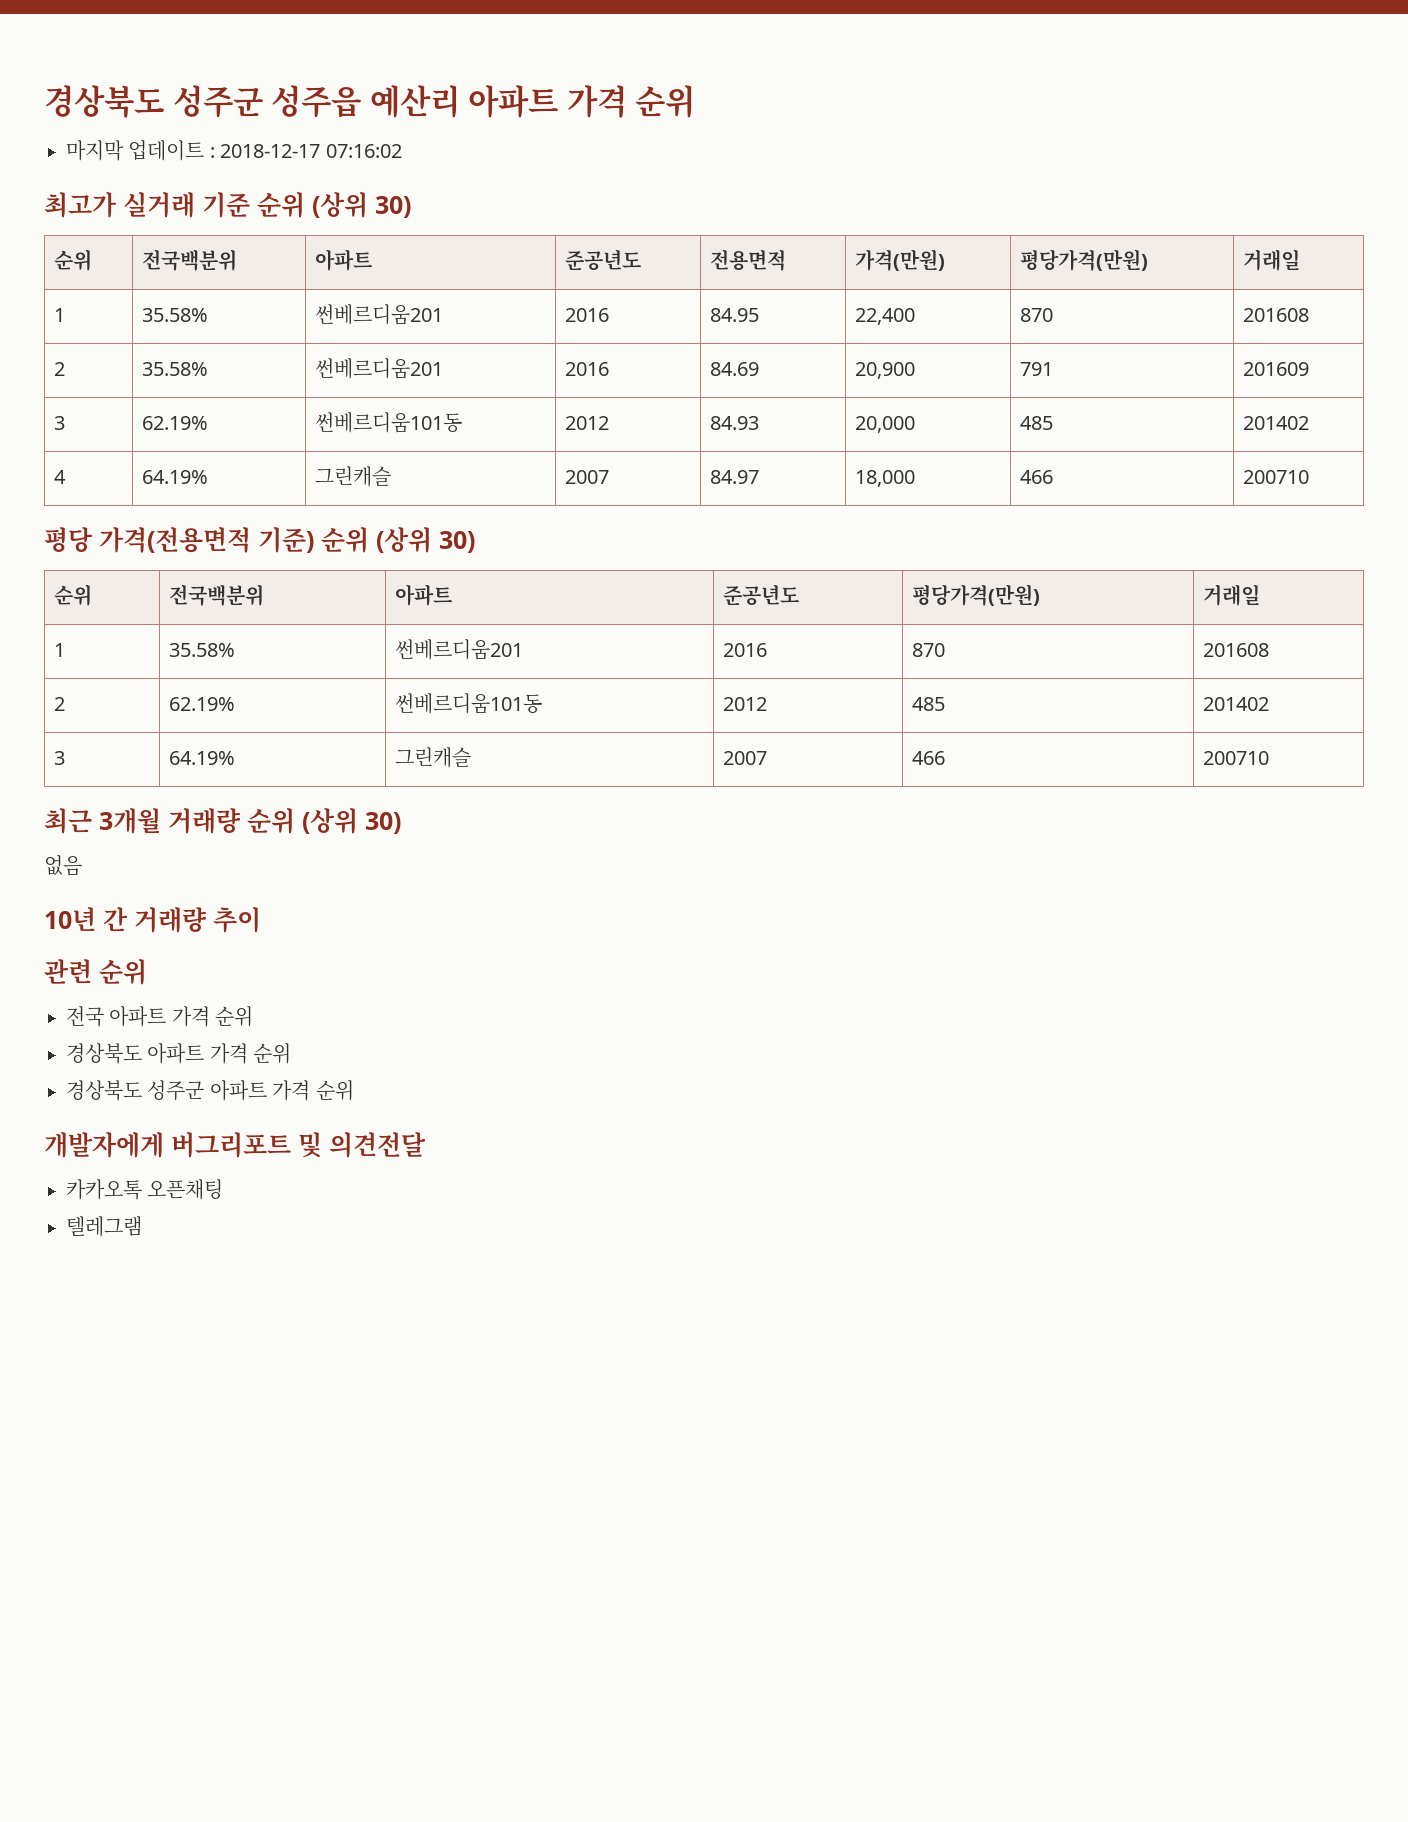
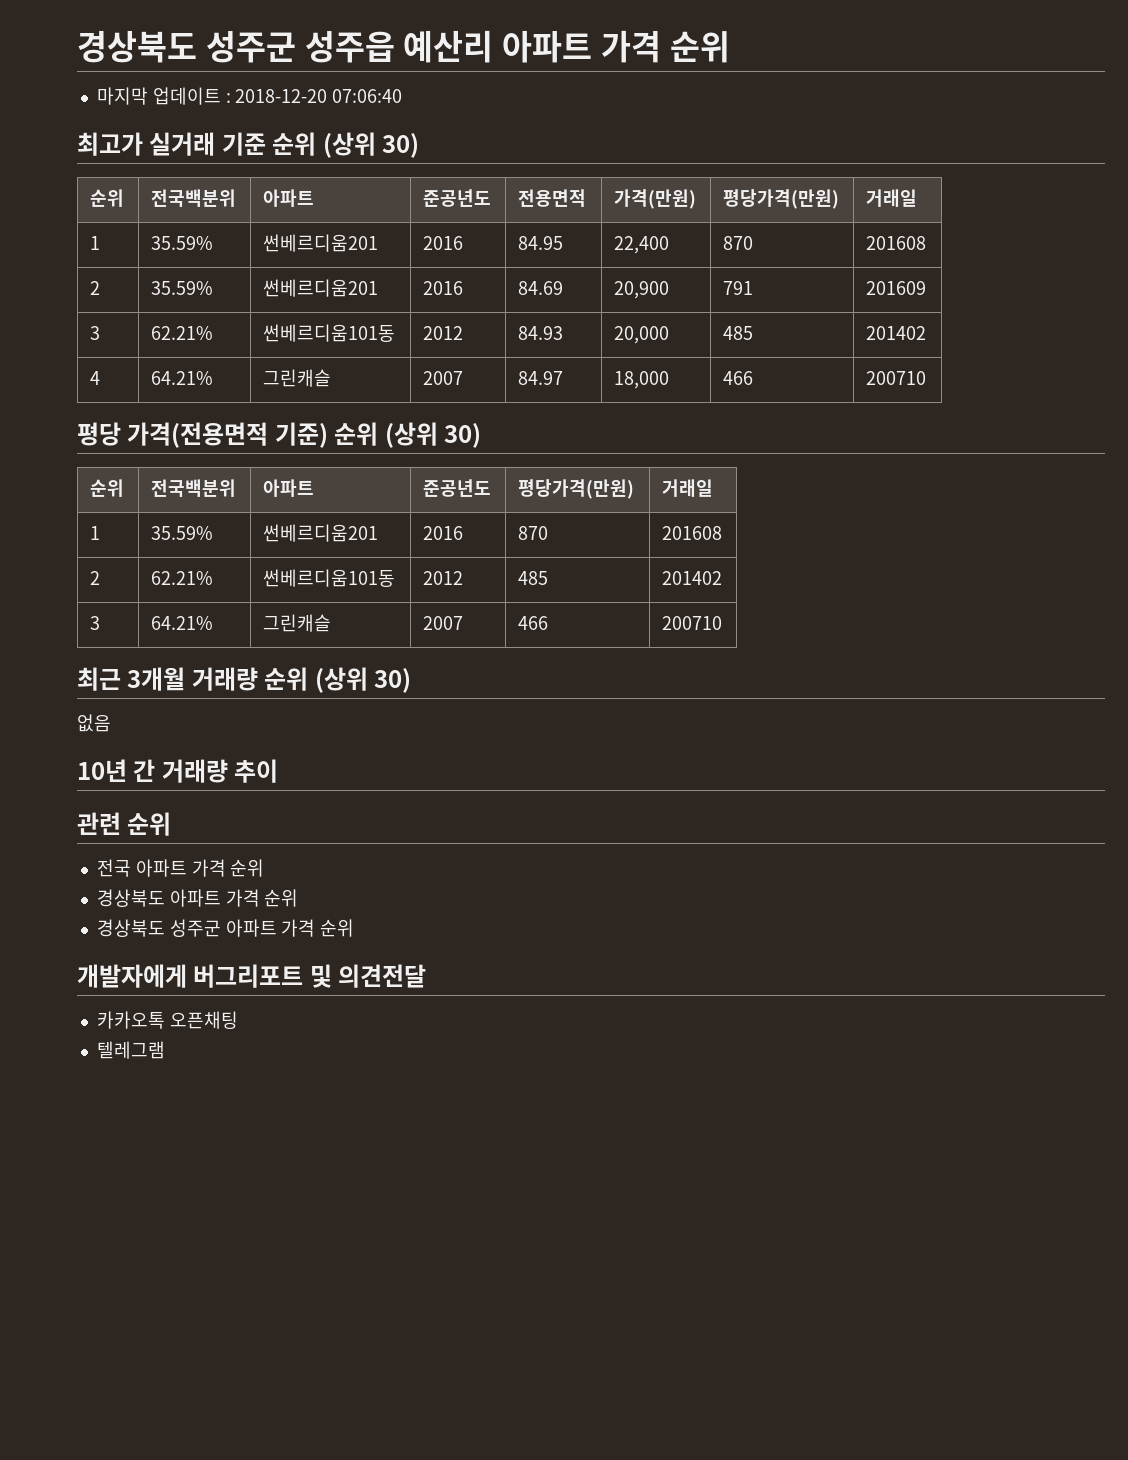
[220,144,402,158] 2018-12-17 07:16:02 -> [235,89,403,103] 2018-12-20 07:06:40
[142,308,209,322] 35.58% -> [151,236,214,250] 35.59%
[142,362,209,376] 35.58% -> [151,281,214,295] 35.59%
[142,416,209,430] 62.19% -> [151,326,214,340] 62.21%
[142,470,209,484] 64.19% -> [151,371,214,385] 64.21%
[169,643,236,657] 35.58% -> [151,526,214,540] 35.59%
[169,697,236,711] 62.19% -> [151,571,214,585] 62.21%
[169,751,236,765] 64.19% -> [151,616,214,630] 64.21%

